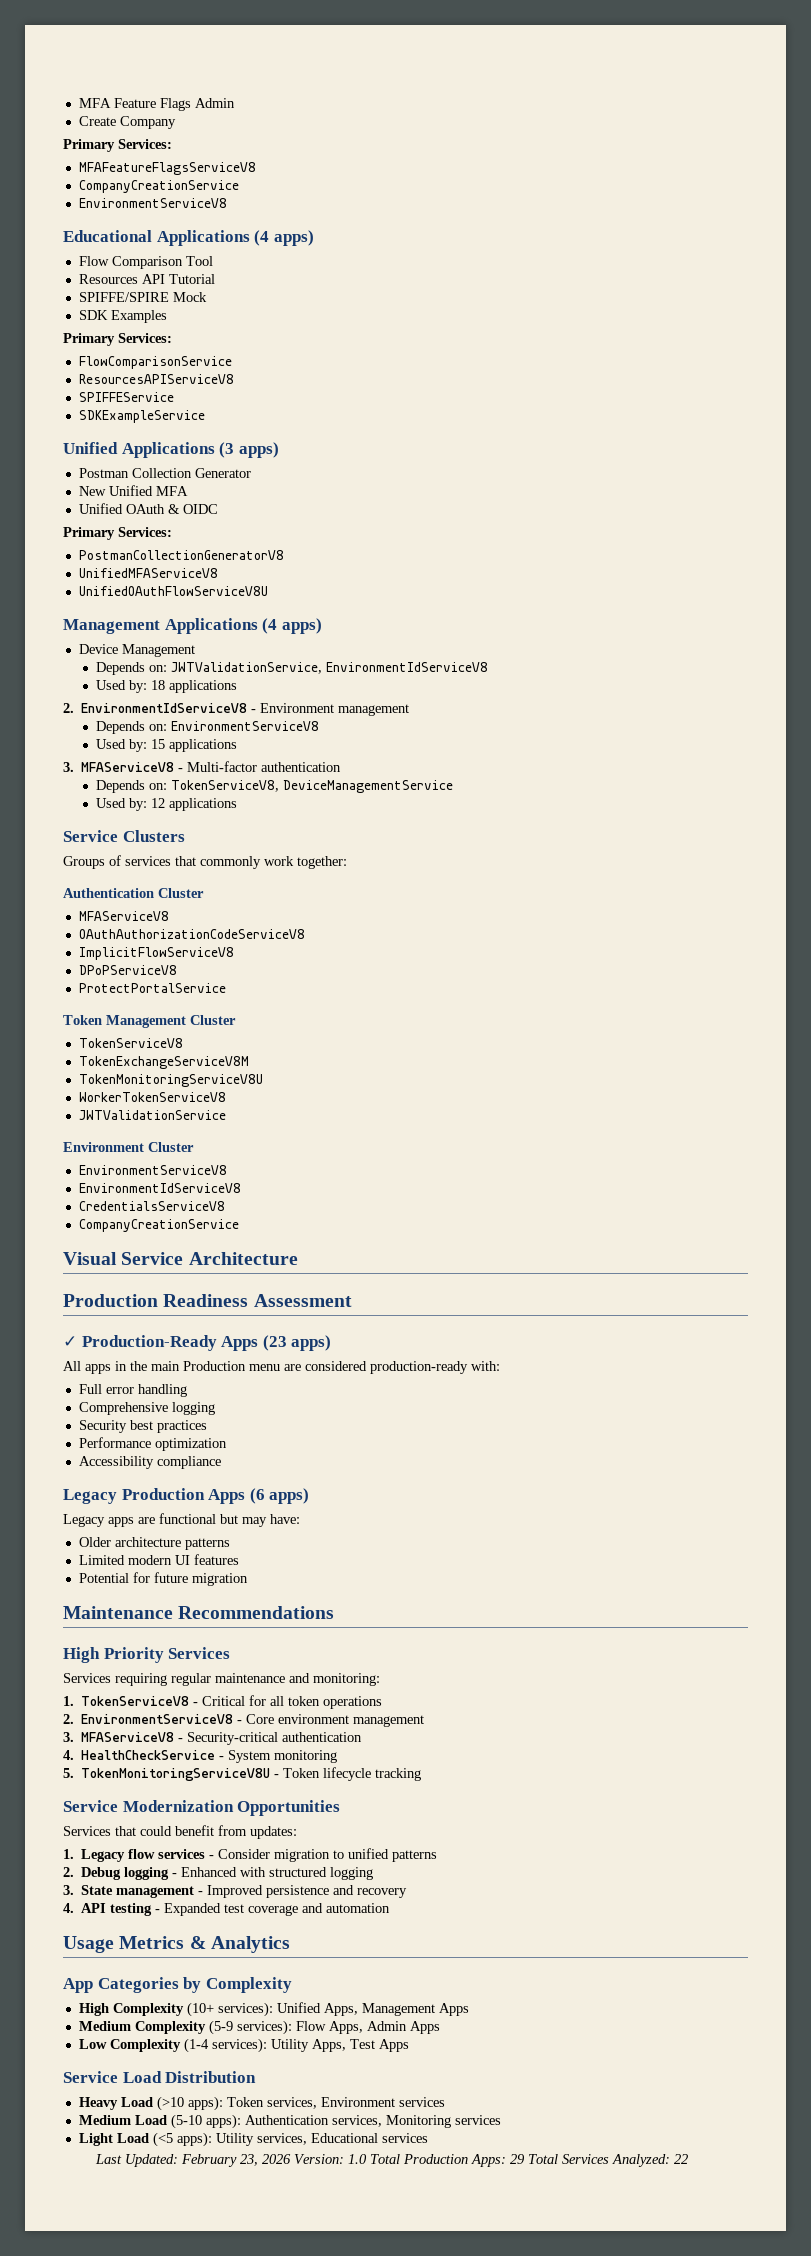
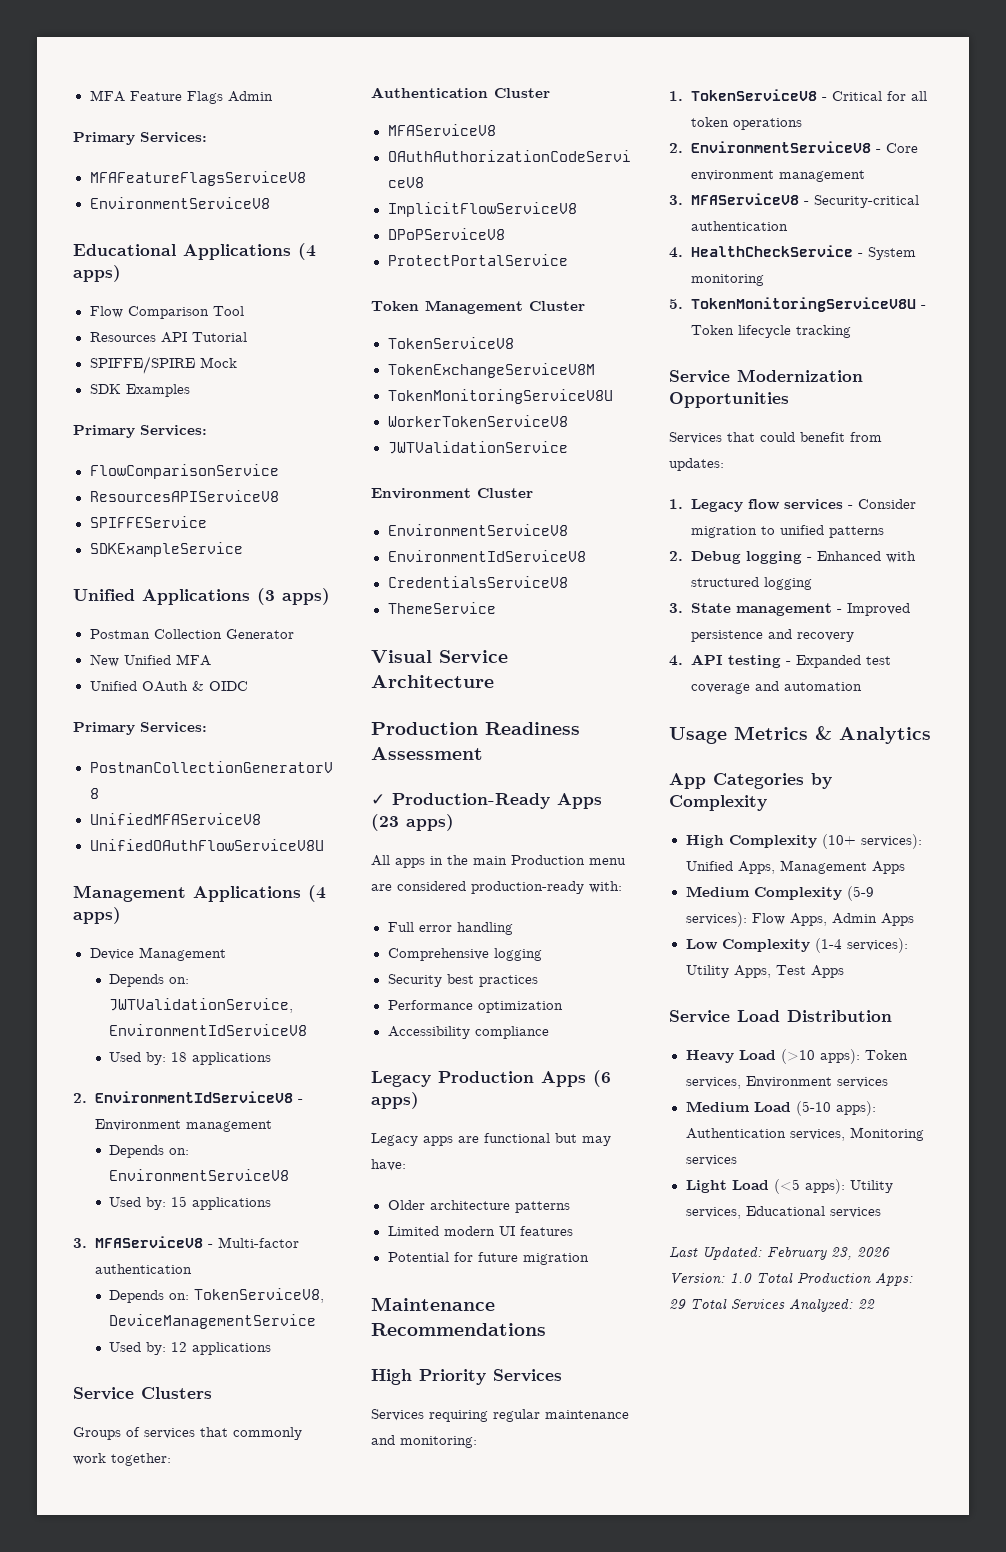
[78,116,176,129] // Create Company -> (273, 96) none
[78,180,239,193] // CompanyCreationService -> (306, 178) none
[78,1219,239,1232] CompanyCreationService -> [387,602,496,614] ThemeService

